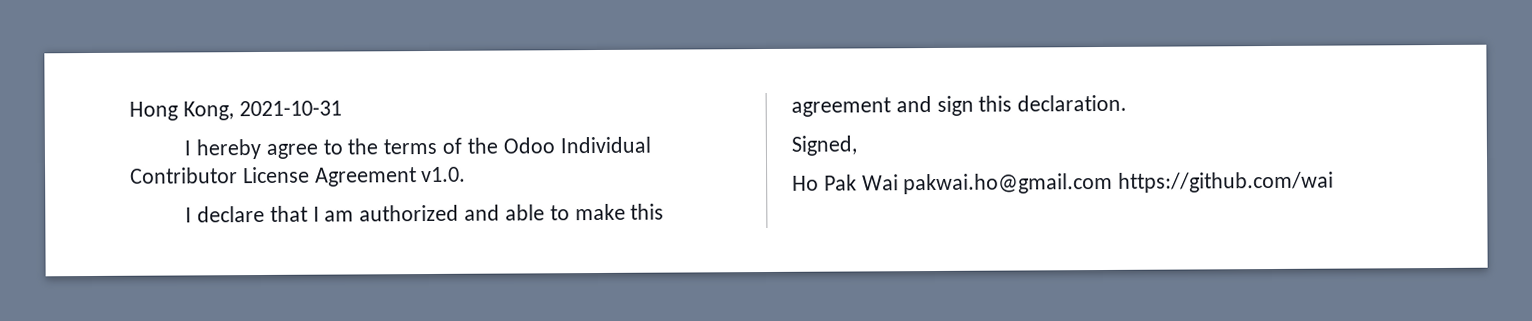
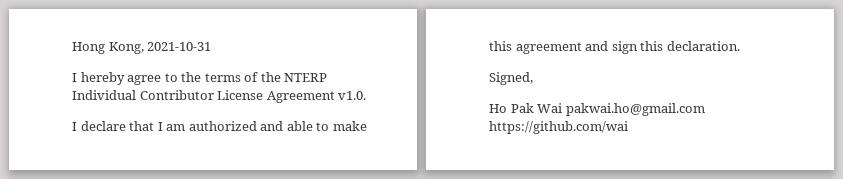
[502,137,555,154] Odoo -> [284,73,328,82] NTERP

